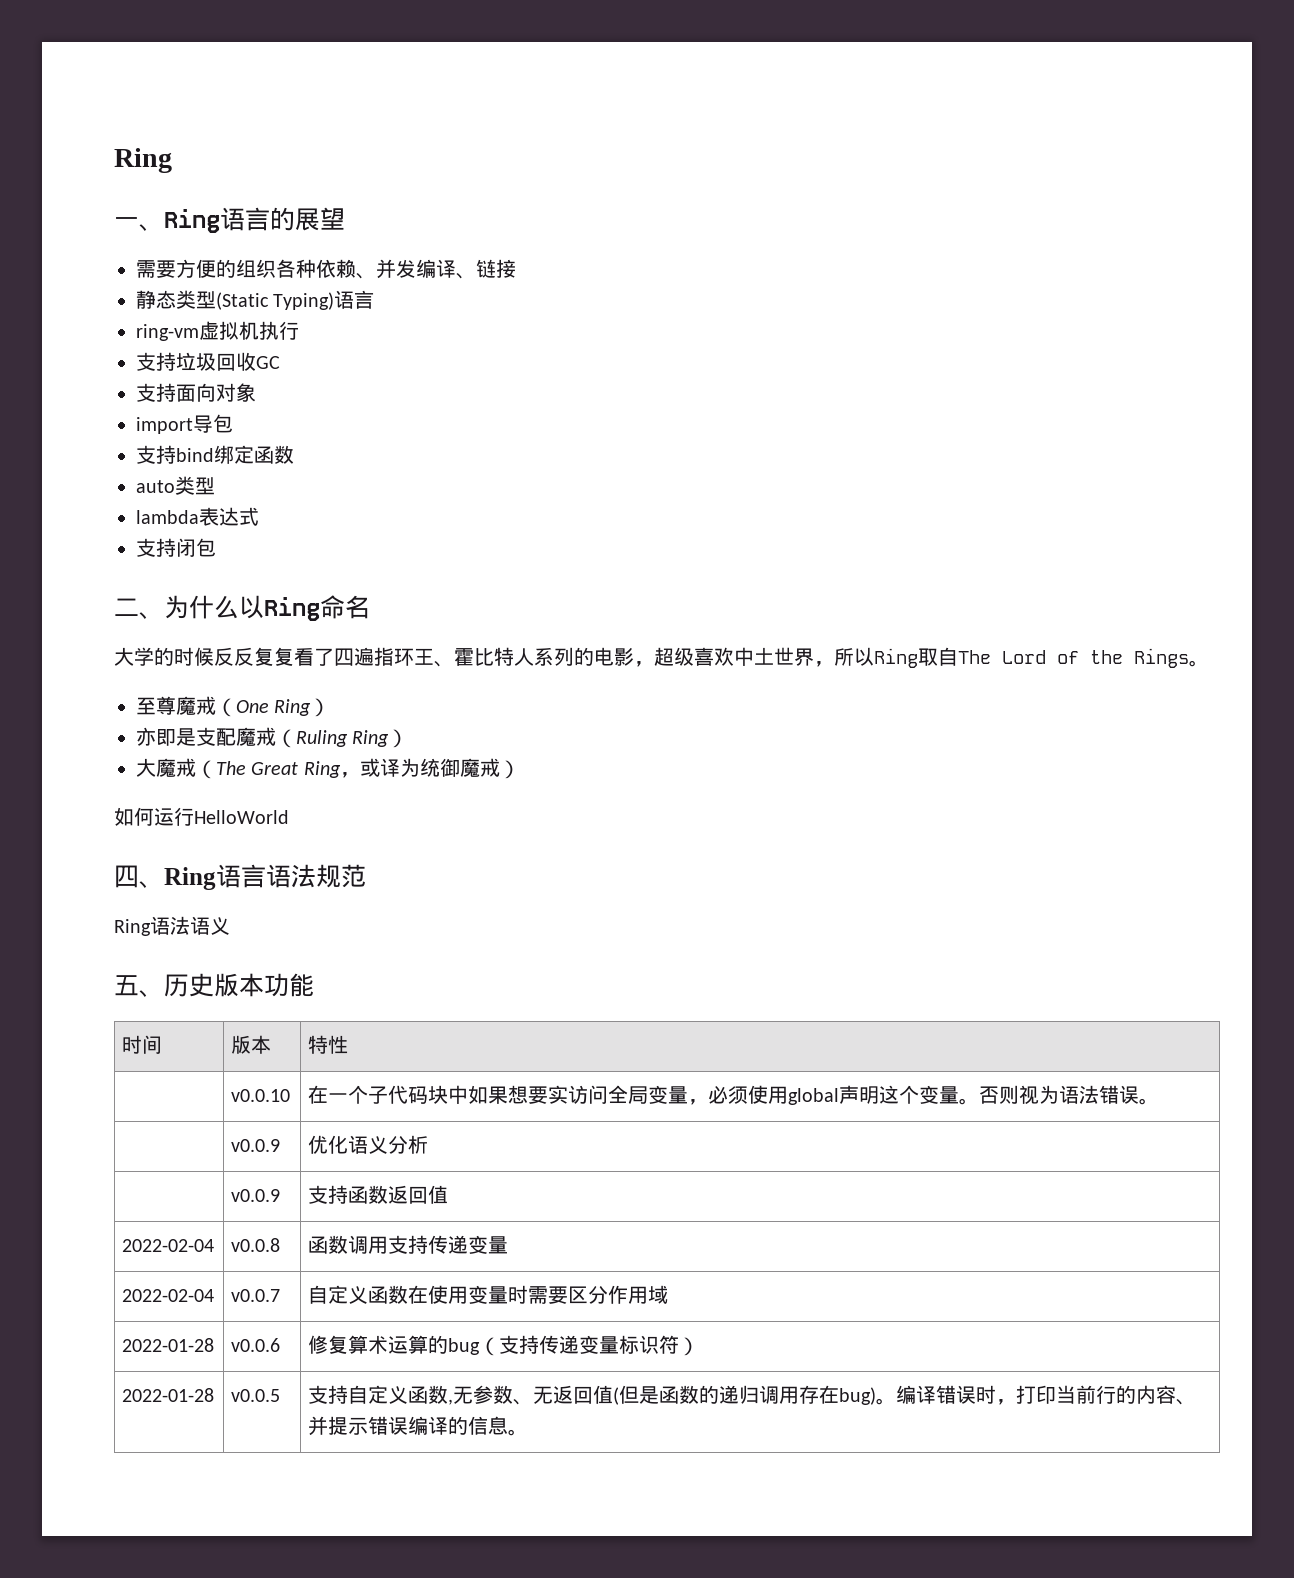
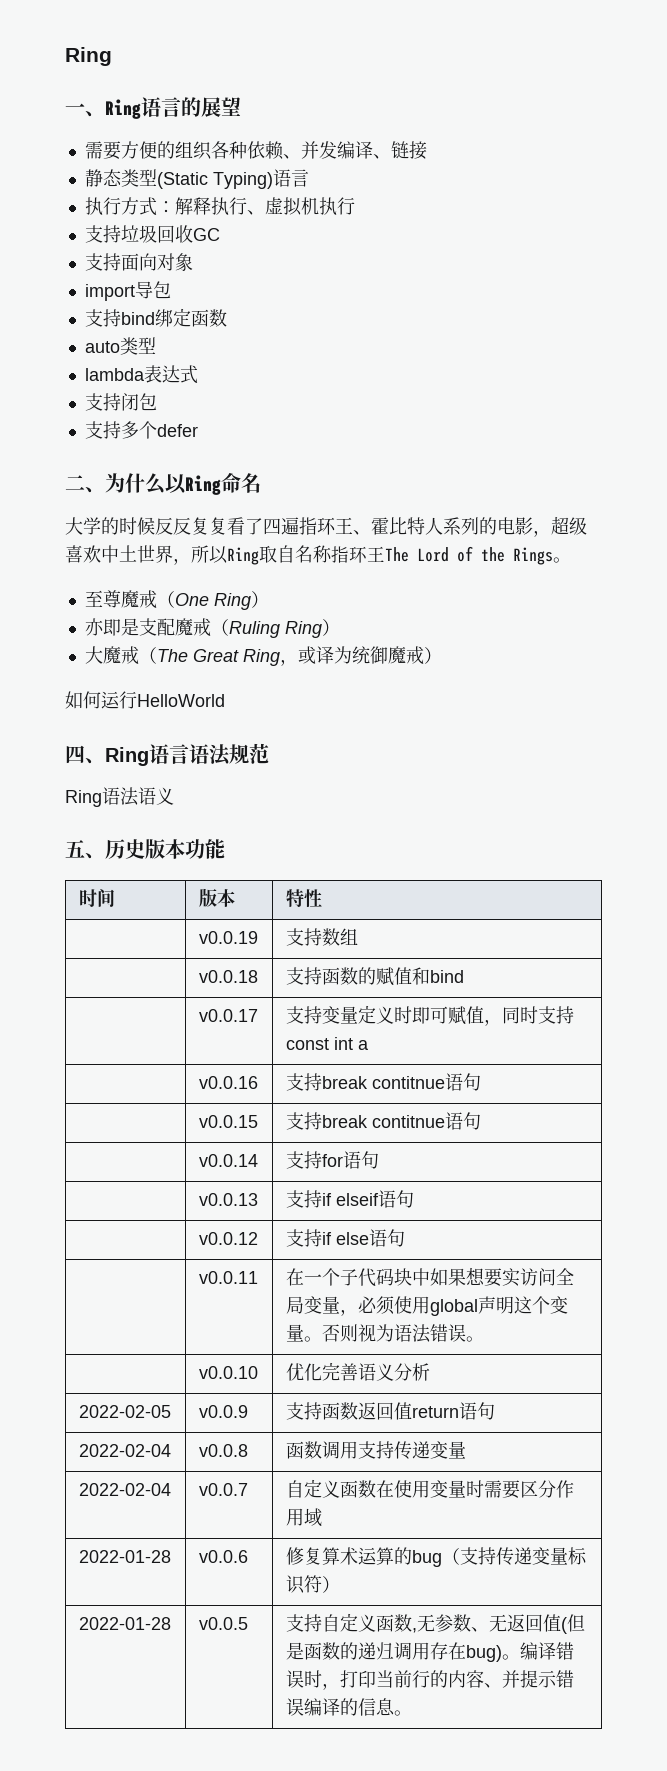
[136,324,199,341] ring-vm -> [84,197,265,216] 执行方式：解释执行、
(216, 547) none -> [84,421,198,439] // 支持多个defer
(958, 656) none -> [295,545,385,563] 名称指环王
[231,1089,291,1102] v0.0.10 -> [198,931,258,944] [285,928,358,946] [198,970,258,983] [285,967,464,986] [198,1009,258,1022] [285,1005,574,1026] [285,1037,369,1050] [198,1076,258,1089] [285,1073,481,1091] [198,1115,258,1128] [285,1112,481,1130] [198,1154,258,1167] [285,1151,379,1169] [198,1193,258,1206] [285,1190,414,1208] [198,1232,258,1245] [285,1229,405,1247] [198,1271,258,1284] v0.0.19 | 支持数组 // | v0.0.18 | 支持函数的赋值和bind // | v0.0.17 | 支持变量定义时即可赋值，同时支持const int a // | v0.0.16 | 支持break contitnue语句 // | v0.0.15 | 支持break contitnue语句 // | v0.0.14 | 支持for语句 // | v0.0.13 | 支持if elseif语句 // | v0.0.12 | 支持if else语句 // | v0.0.11
[231,1139,281,1152] v0.0.9 -> [198,1366,258,1379] v0.0.10
(349, 1144) none -> [321,1362,358,1381] 完善
(429, 1144) none -> [78,1405,171,1418] 2022-02-05
(449, 1194) none -> [411,1402,495,1420] return语句

